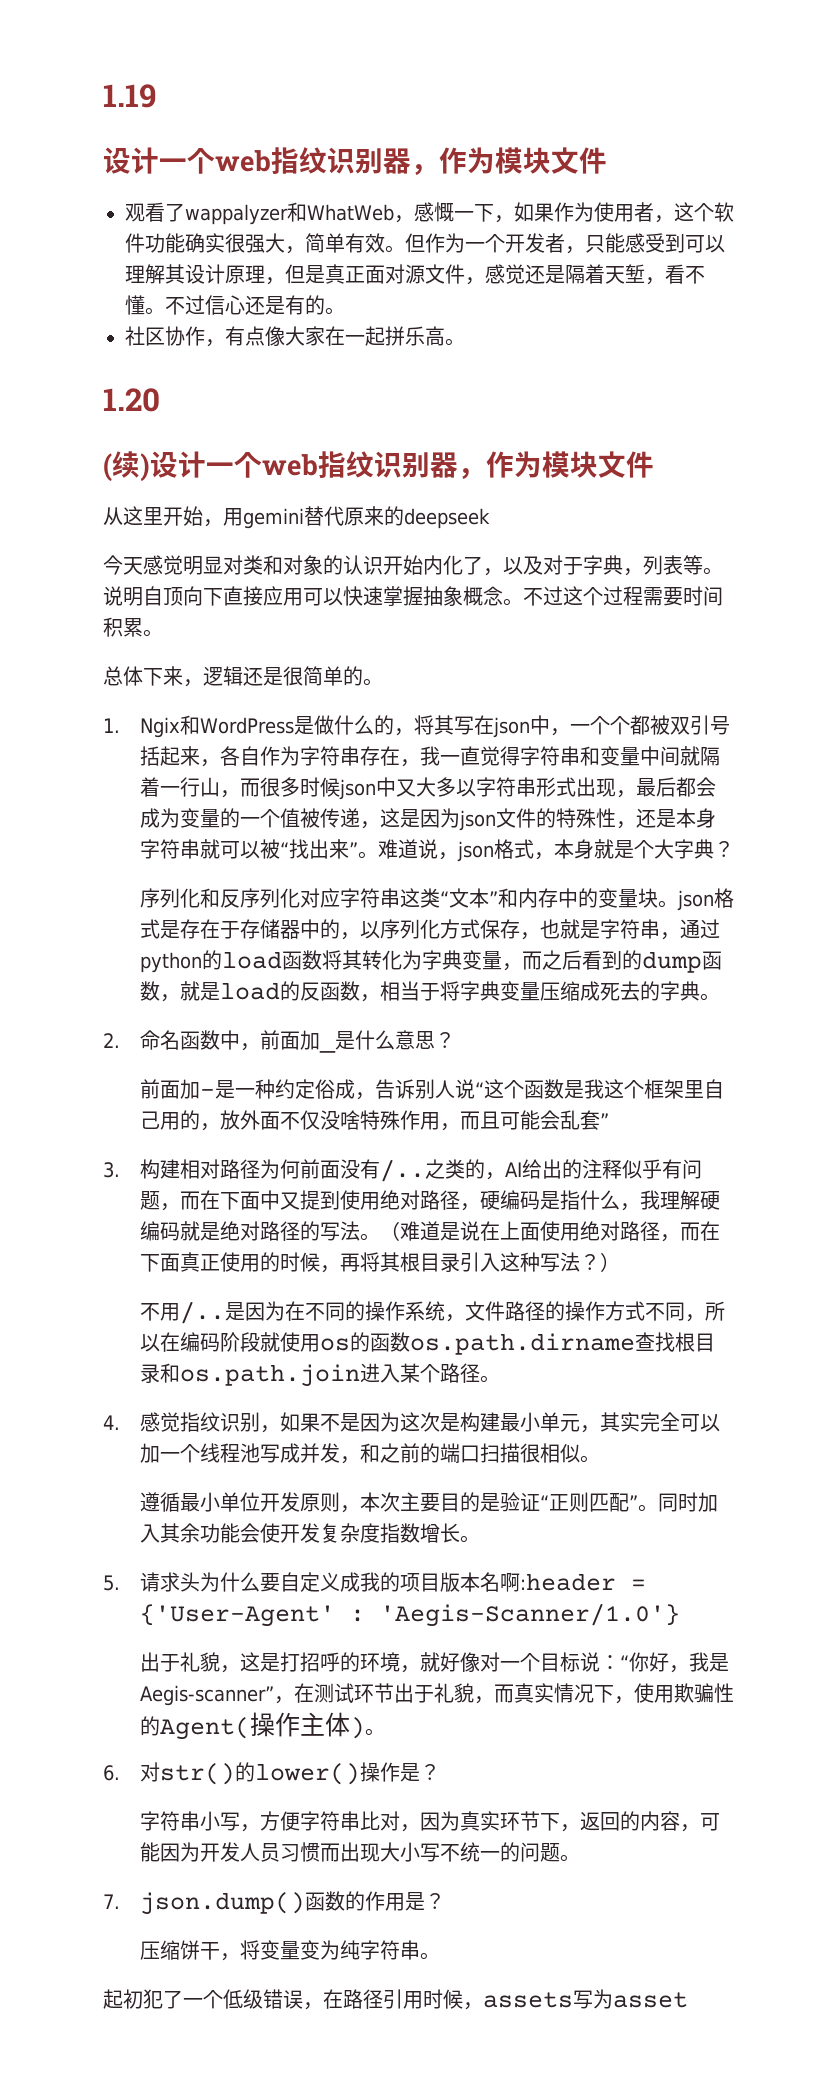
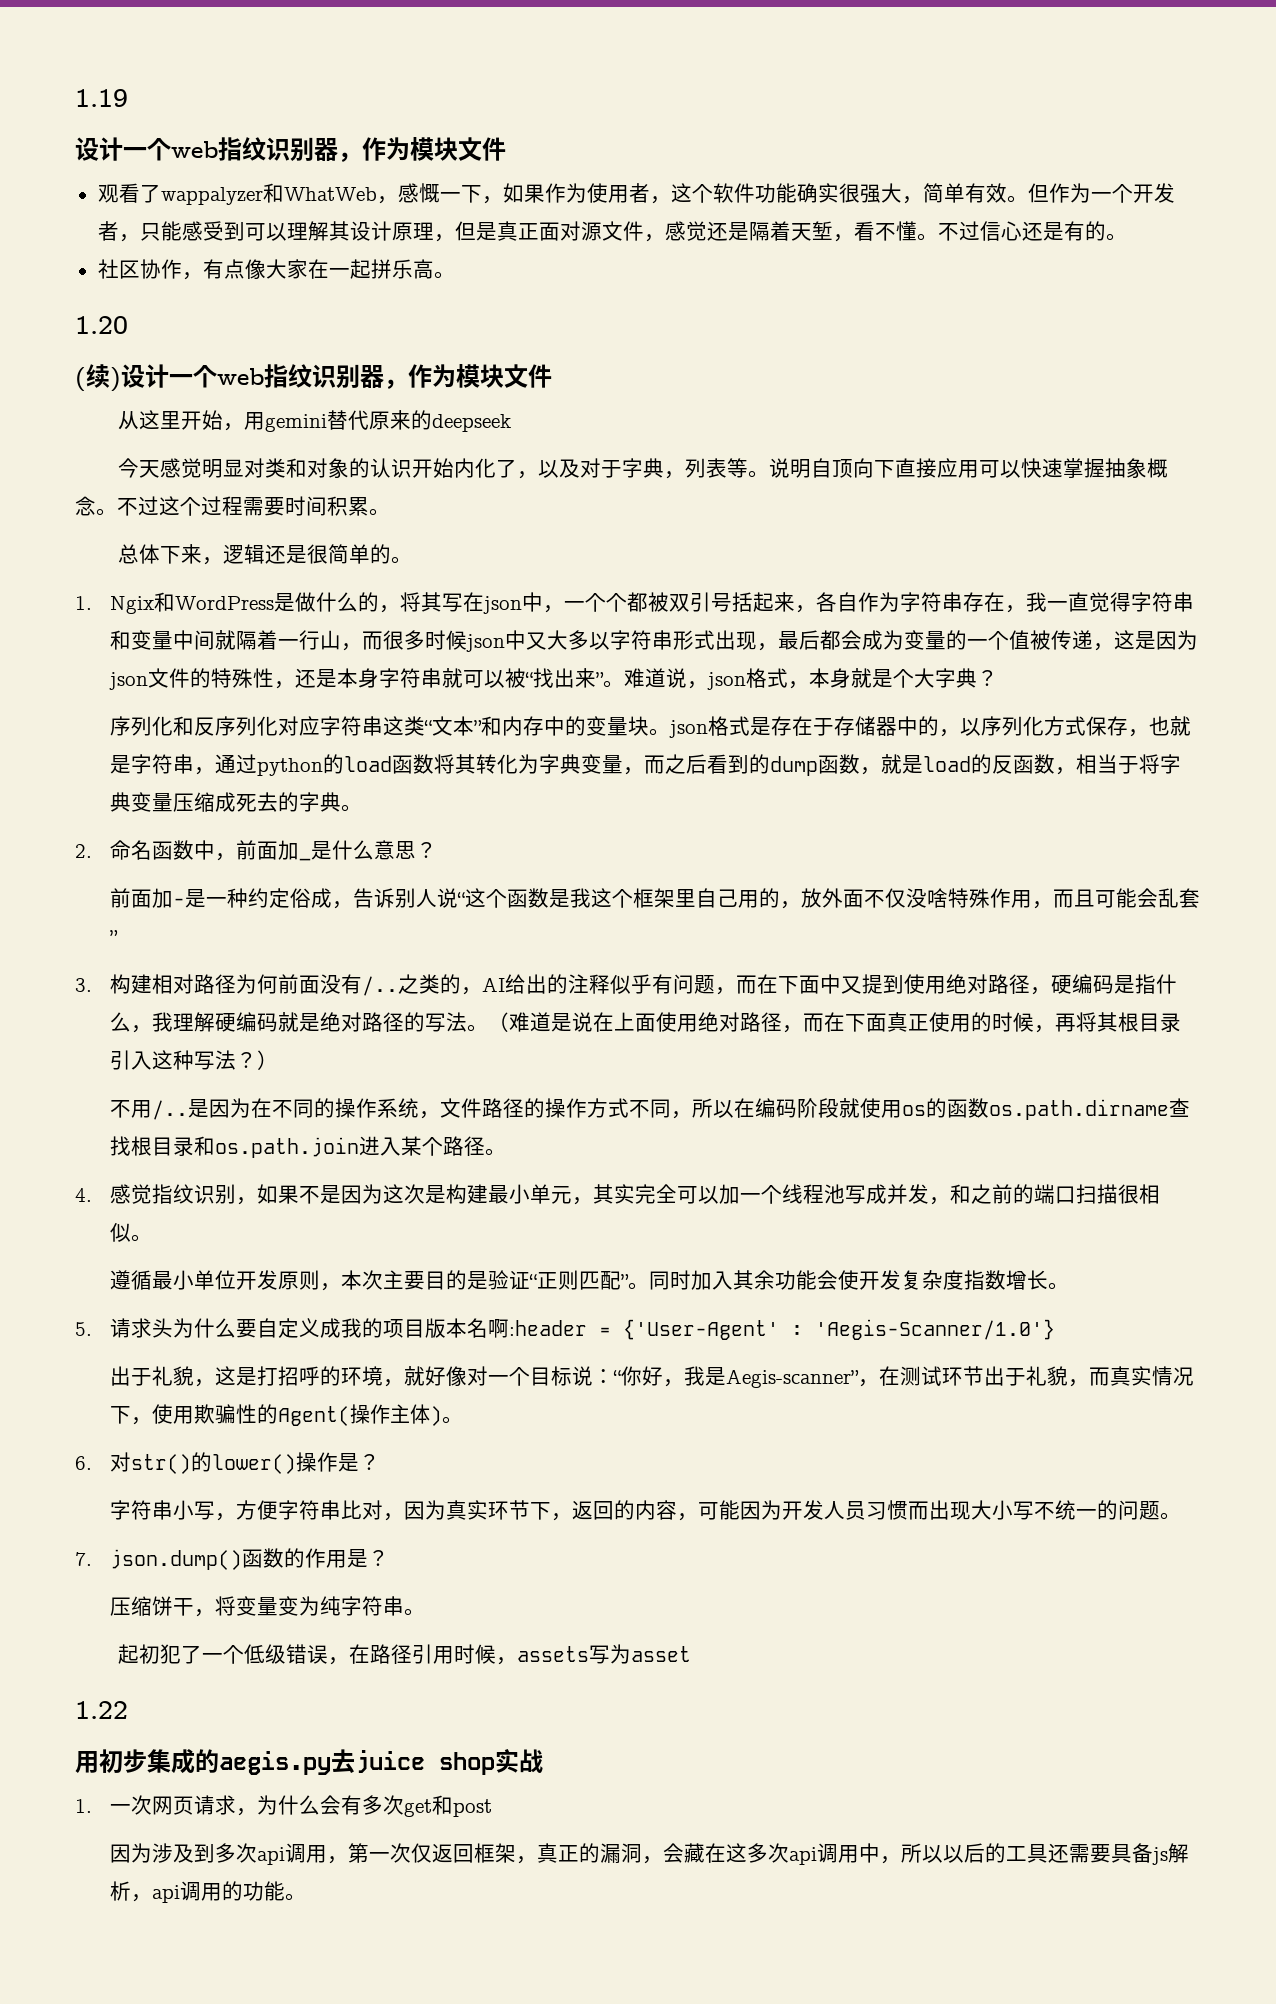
(688, 2000) none -> [75,1701,128,1719] [75,1749,543,1775] [75,1795,492,1817] [109,1843,1189,1865] [109,1881,306,1903] // 1.22 // 用初步集成的aegis.py去juice shop实战 // 1.一次网页请求，为什么会有多次get和post // 因为涉及到多次api调用，第一次仅返回框架，真正的漏洞，会藏在这多次api调用中，所以以后的工具还需要具备js解析，api调用的功能。

